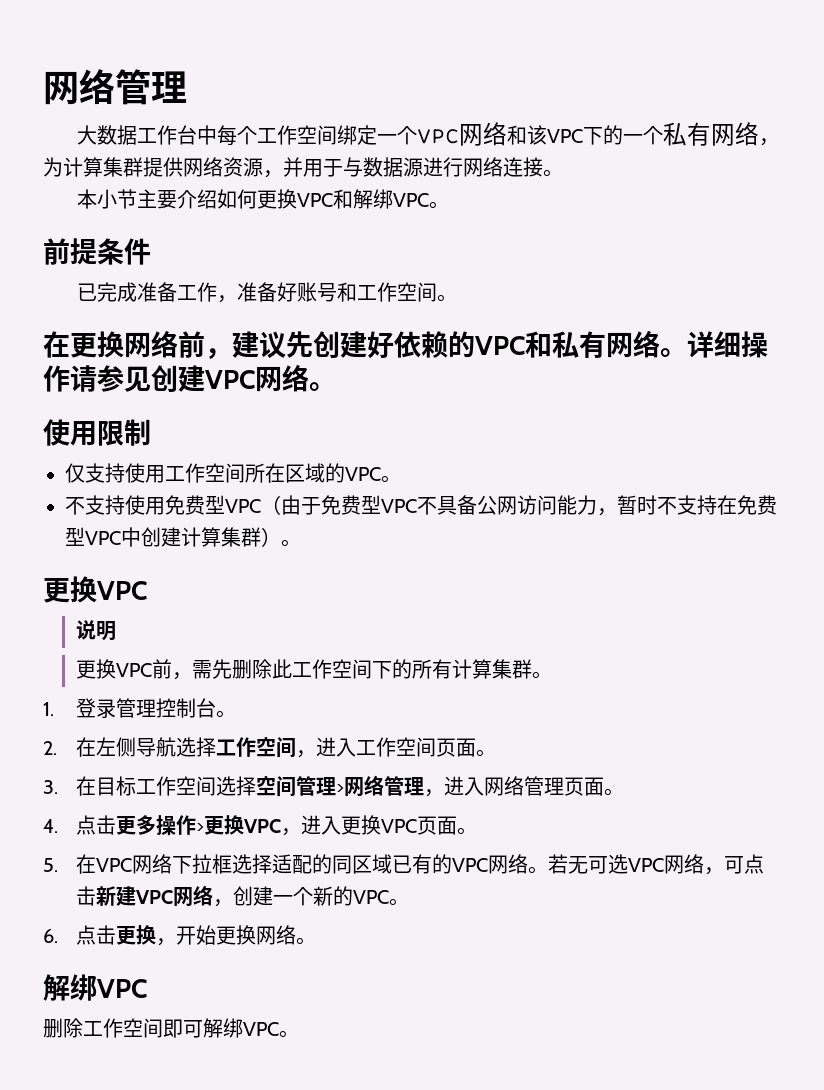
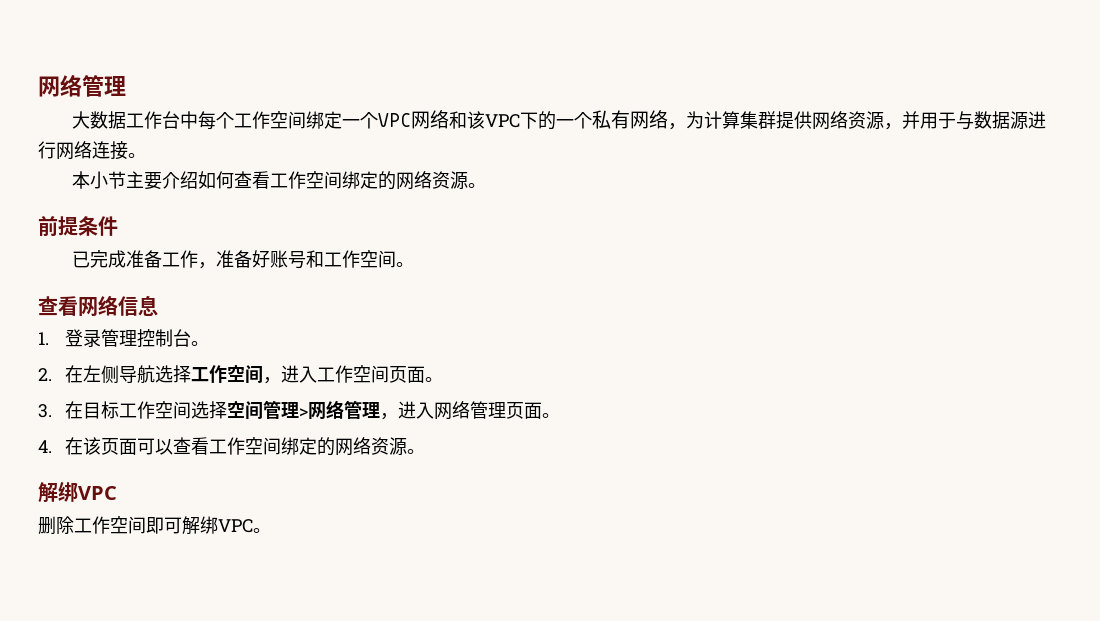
[256,189,429,209] 更换VPC和解绑VPC -> [234,171,469,190] 查看工作空间绑定的网络资源
[43,331,768,359] [43,365,336,392] [43,419,151,446] [65,463,401,483] [65,495,777,516] [65,527,301,547] [43,576,147,603] [75,620,116,641] [75,659,552,680] 在更换网络前，建议先创建好依赖的VPC和私有网络。详细操作请参见创建VPC网络。 // 使用限制 // 仅支持使用工作空间所在区域的VPC。 // 不支持使用免费型VPC（由于免费型VPC不具备公网访问能力，暂时不支持在免费型VPC中创建计算集群）。 // 更换VPC // 说明 // 更换VPC前，需先删除此工作空间下的所有计算集群。 -> [38,295,158,317] 查看网络信息
[75,815,477,836] [43,854,764,875] [75,885,409,907] [43,925,296,946] 点击更多操作>更换VPC，进入更换VPC页面。 // 5.在VPC网络下拉框选择适配的同区域已有的VPC网络。若无可选VPC网络，可点击新建VPC网络，创建一个新的VPC。 // 6.点击更换，开始更换网络 -> [65,437,408,456] 在该页面可以查看工作空间绑定的网络资源

